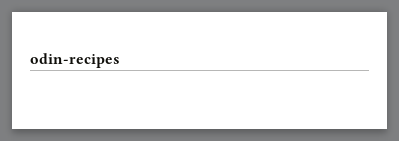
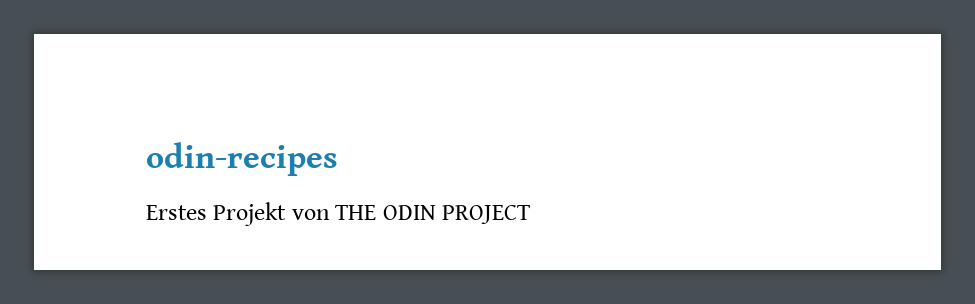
(120, 60) none -> [146,202,531,226] // Erstes Projekt von THE ODIN PROJECT

